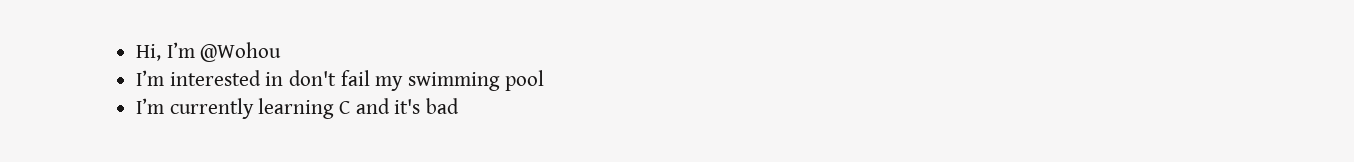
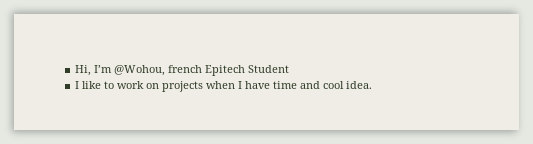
[200,42,282,62] [136,70,544,91] [136,98,460,119] @Wohou // I’m interested in don't fail my swimming pool // I’m currently learning C and it's bad -> [114,65,290,76] [75,81,373,92] @Wohou, french Epitech Student // I like to work on projects when I have time and cool idea.

